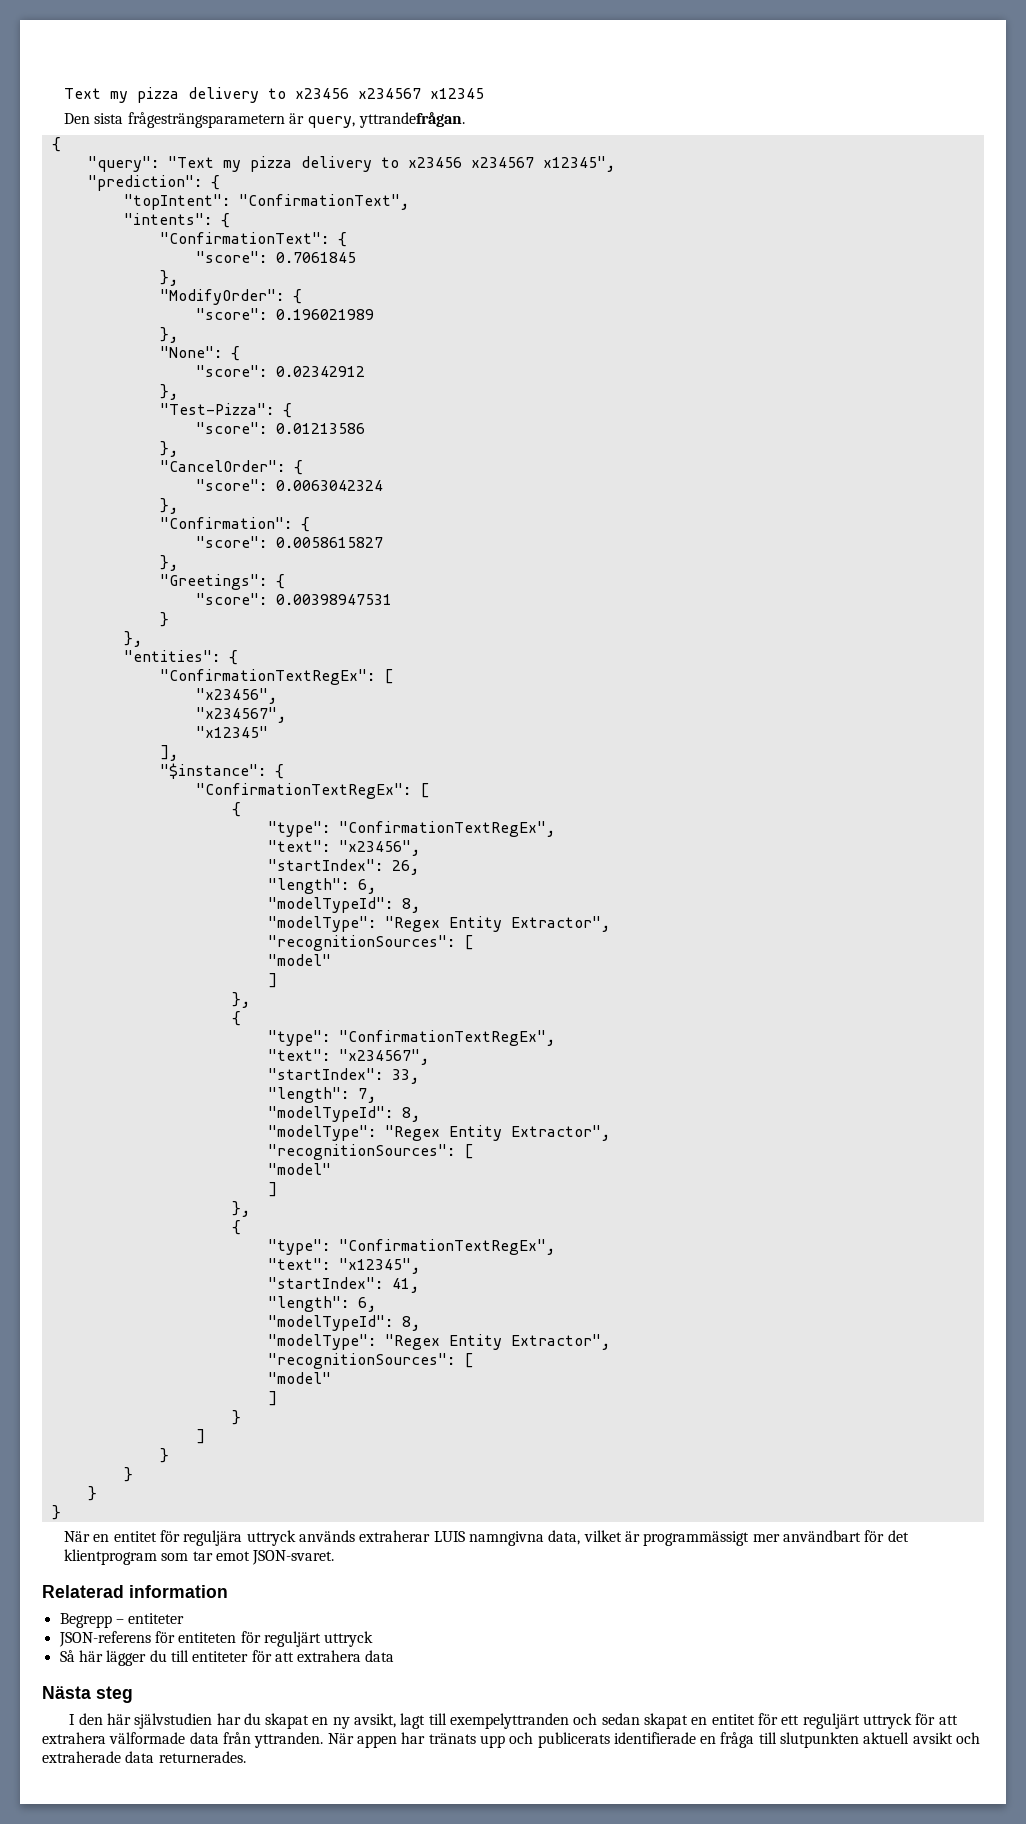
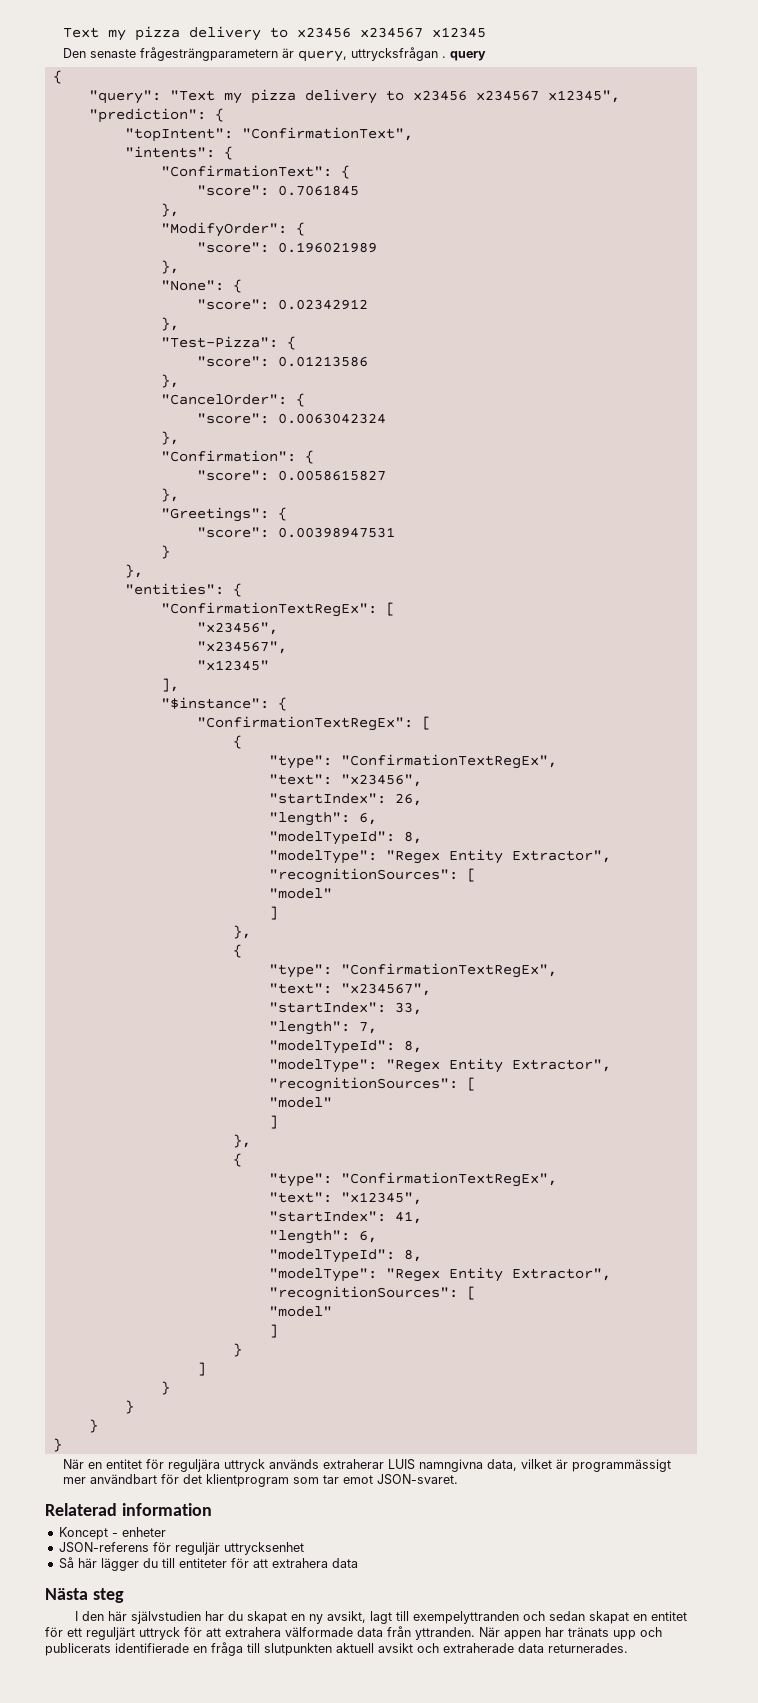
[94,112,465,128] sista frågesträngsparametern är query, yttrandefrågan. -> [90,47,487,62] senaste frågesträngparametern är query, uttrycksfrågan . query
[59,1613,185,1628] Begrepp – entiteter -> [58,1527,166,1540] Koncept - enheter
[178,1631,374,1647] entiteten för reguljärt uttryck -> [174,1542,304,1555] reguljär uttrycksenhet

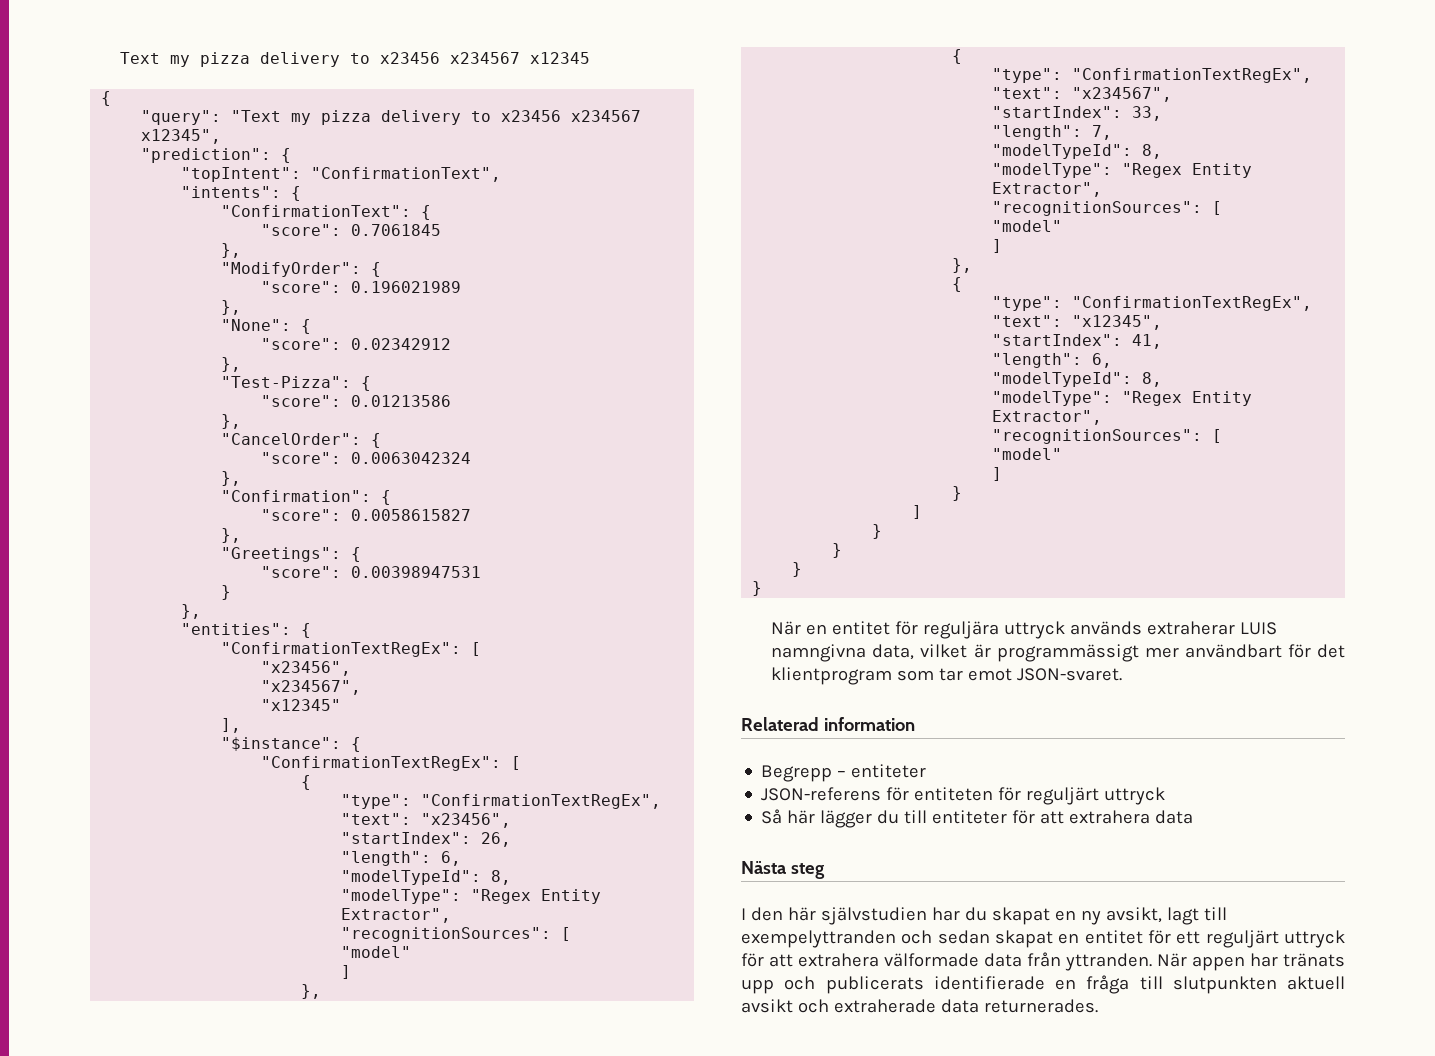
[63,47,487,62] // Den senaste frågesträngparametern är query, uttrycksfrågan . query -> (591, 58) none
[58,1527,166,1540] Koncept - enheter -> [761,764,927,782] Begrepp – entiteter
[174,1542,304,1555] reguljär uttrycksenhet -> [914,787,1166,805] entiteten för reguljärt uttryck

